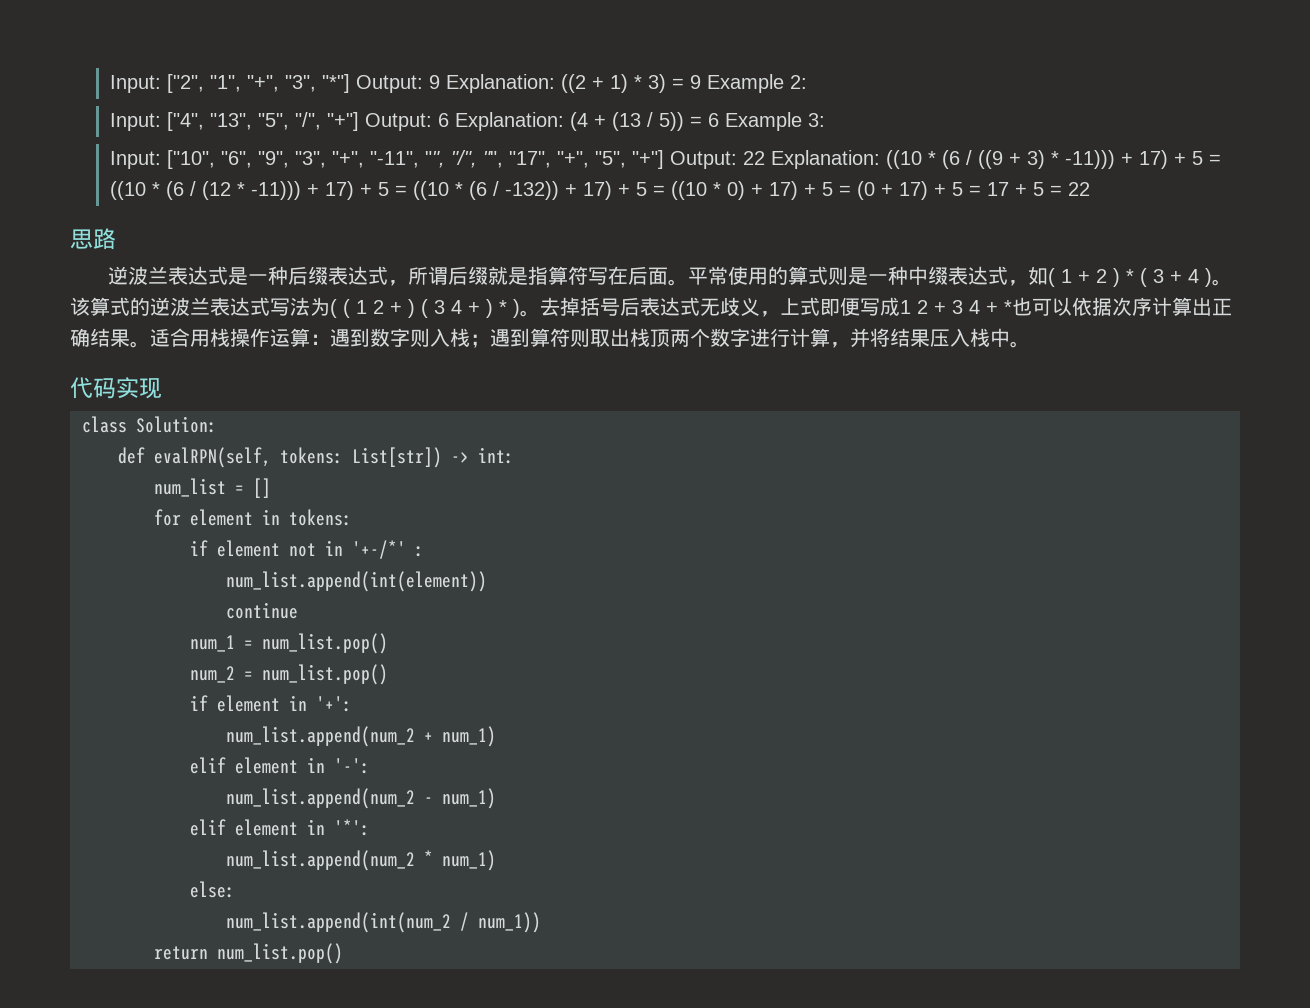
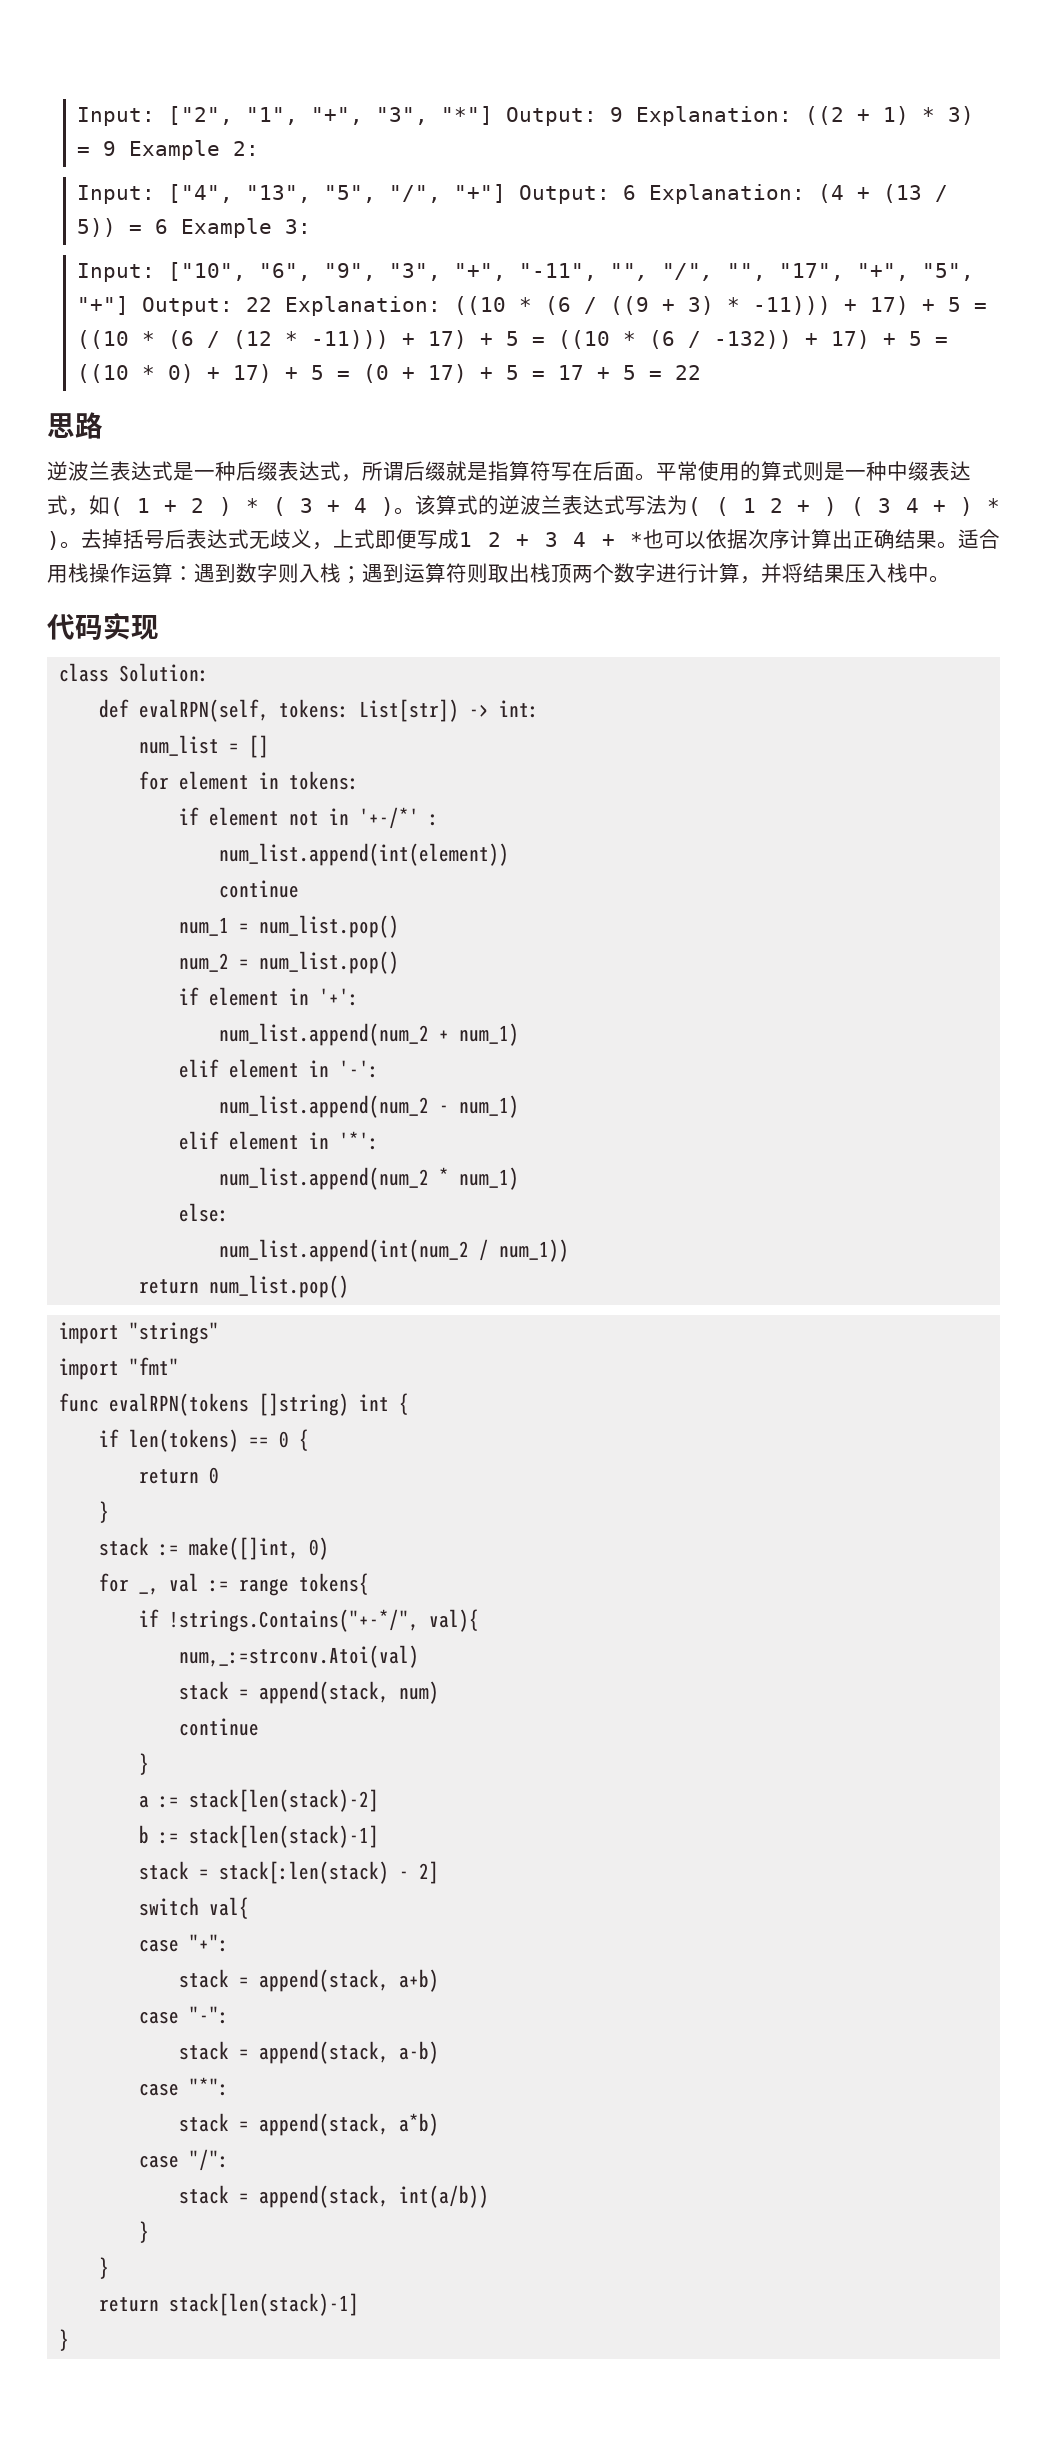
(530, 337) none -> [404,563,425,583] 运
(343, 953) none -> [59,1322,220,1344] [59,1357,180,1380] [59,1393,410,1416] [99,1429,310,1452] [139,1467,220,1484] [99,1501,110,1523] [99,1537,330,1560] [99,1573,370,1596] [139,1609,480,1632] [179,1645,420,1668] [179,1681,440,1704] [179,1718,260,1736] [139,1753,150,1775] [139,1789,380,1812] [139,1825,380,1848] [139,1861,440,1884] [139,1897,250,1919] [139,1934,230,1952] [179,1969,440,1992] [139,2006,230,2024] [179,2041,440,2064] [139,2077,230,2096] [179,2113,440,2136] [139,2149,230,2171] [179,2185,490,2208] [139,2221,150,2243] [99,2257,110,2279] [99,2293,360,2316] [59,2329,70,2351] // import "strings" // import "fmt" // func evalRPN(tokens []string) int { // if len(tokens) == 0 { // return 0 // } // stack := make([]int, 0) // for _, val := range tokens{ // if !strings.Contains("+-*/", val){ // num,_:=strconv.Atoi(val) // stack = append(stack, num) // continue // } // a := stack[len(stack)-2] // b := stack[len(stack)-1] // stack = stack[:len(stack) - 2] // switch val{ // case "+": // stack = append(stack, a+b) // case "-": // stack = append(stack, a-b) // case "*": // stack = append(stack, a*b) // case "/": // stack = append(stack, int(a/b)) // } // } // return stack[len(stack)-1] // }

